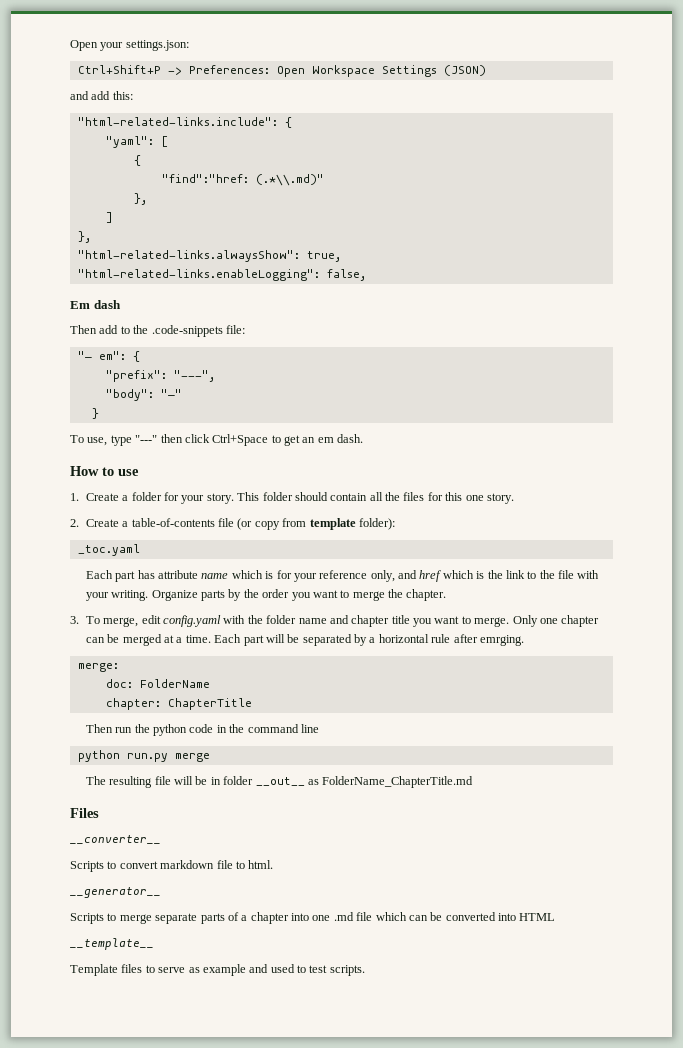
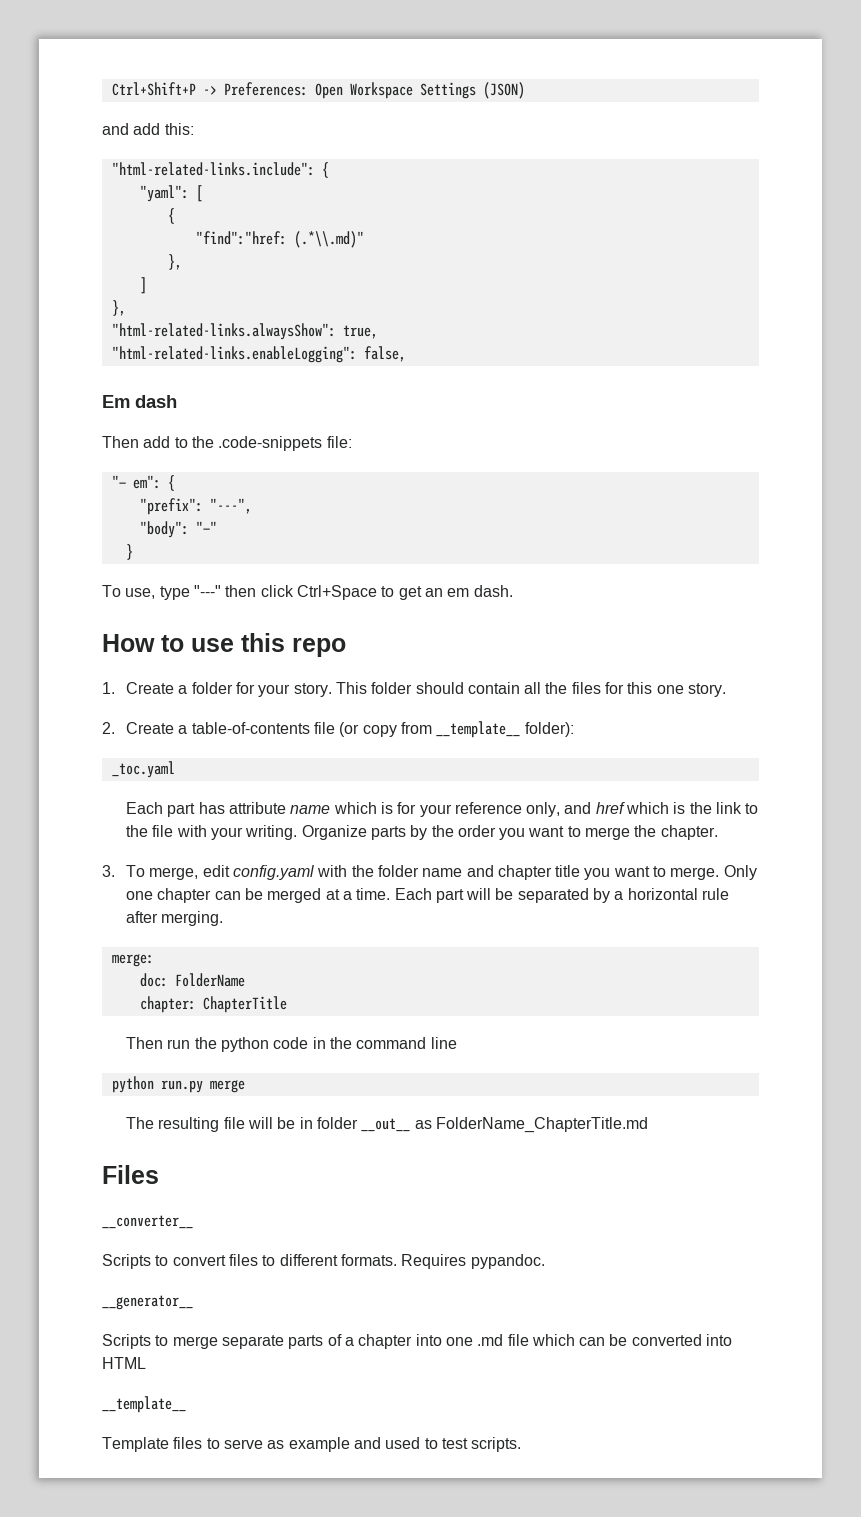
[70,40,189,51] Open your settings.json: // -> (111, 89) none
(139, 472) none -> [241,633,346,657] this repo
[309,518,356,530] template -> [436,721,521,738] __template__
[479,635,524,646] emrging. -> [161,911,224,926] merging.
[160,860,274,869] markdown file to html. -> [228,1254,545,1269] files to different formats. Requires pypandoc.

